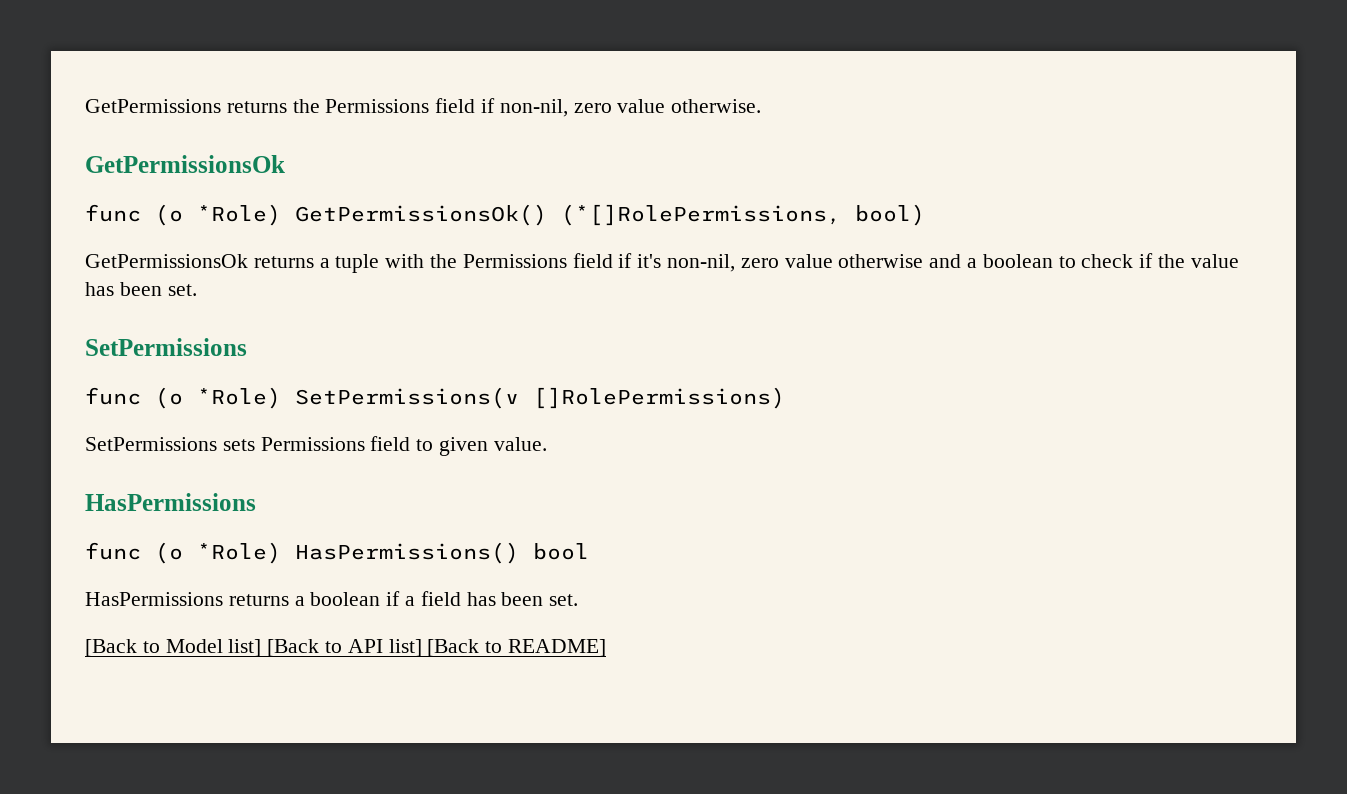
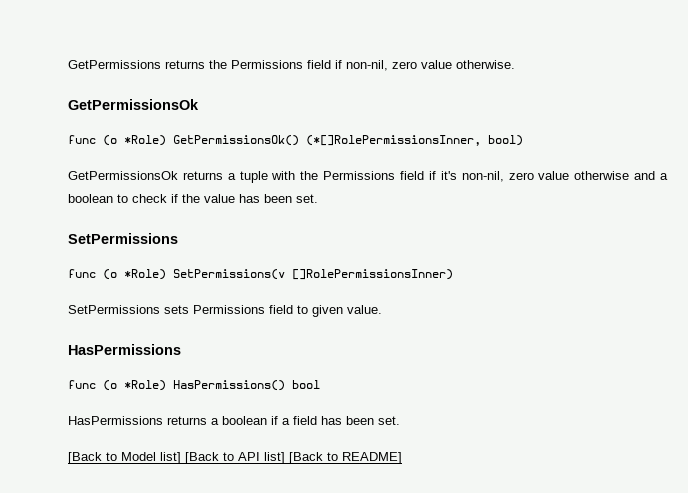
[561,204,841,226] (*[]RolePermissions, -> [306,135,481,146] (*[]RolePermissionsInner,
[533,387,785,409] []RolePermissions) -> [292,269,453,280] []RolePermissionsInner)

